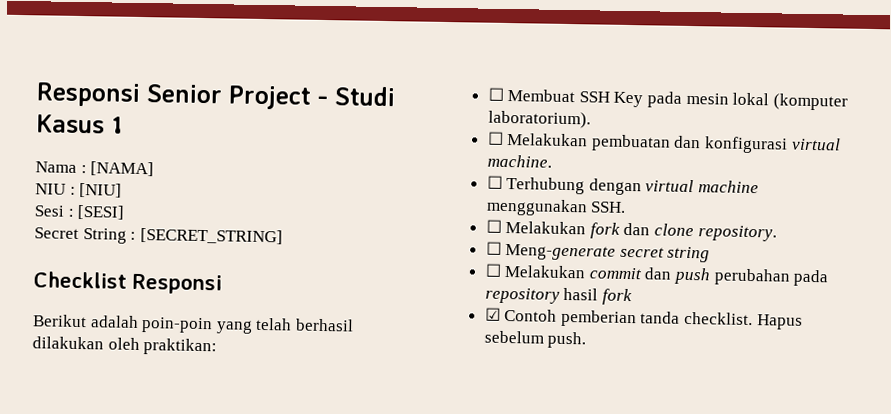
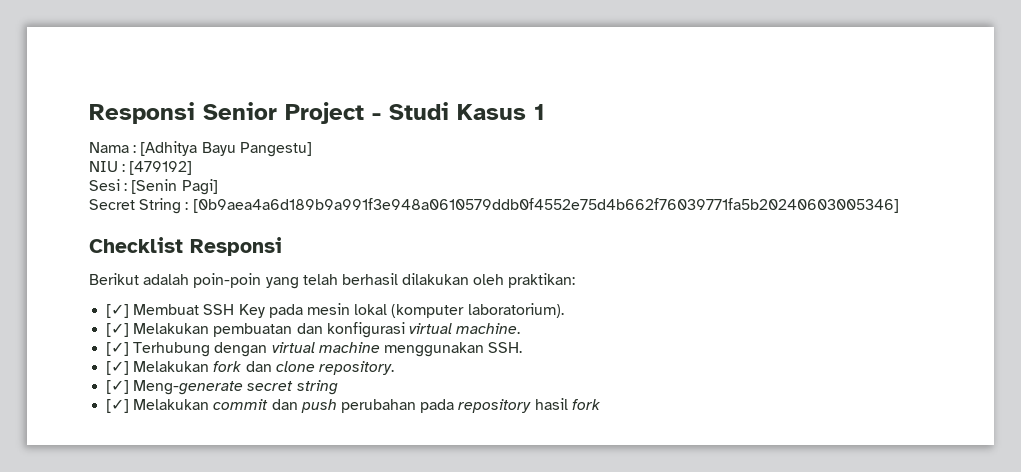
[90,161,155,177] [NAMA] -> [140,141,312,157] [Adhitya Bayu Pangestu]
[79,182,123,198] [NIU] -> [129,161,193,175] [479192]
[77,204,125,220] [SESI] -> [131,179,218,195] [Senin Pagi]
[139,227,283,245] [SECRET_STRING] -> [192,198,899,213] [0b9aea4a6d189b9a991f3e948a0610579ddb0f4552e75d4b662f76039771fa5b20240603005346]
[487,87,504,101] ☐ -> [106,304,130,318] [✓]
[487,131,504,145] ☐ -> [106,323,130,337] [✓]
[486,175,503,189] ☐ -> [106,342,130,356] [✓]
[485,219,502,233] ☐ -> [106,361,130,375] [✓]
[485,241,502,255] ☐ -> [106,380,130,394] [✓]
[484,263,502,277] ☐ -> [106,399,130,413] [✓]
[484,307,803,330] [483,330,587,349] // ☑ Contoh pemberian tanda checklist. Hapus sebelum push. -> (600, 404) none

